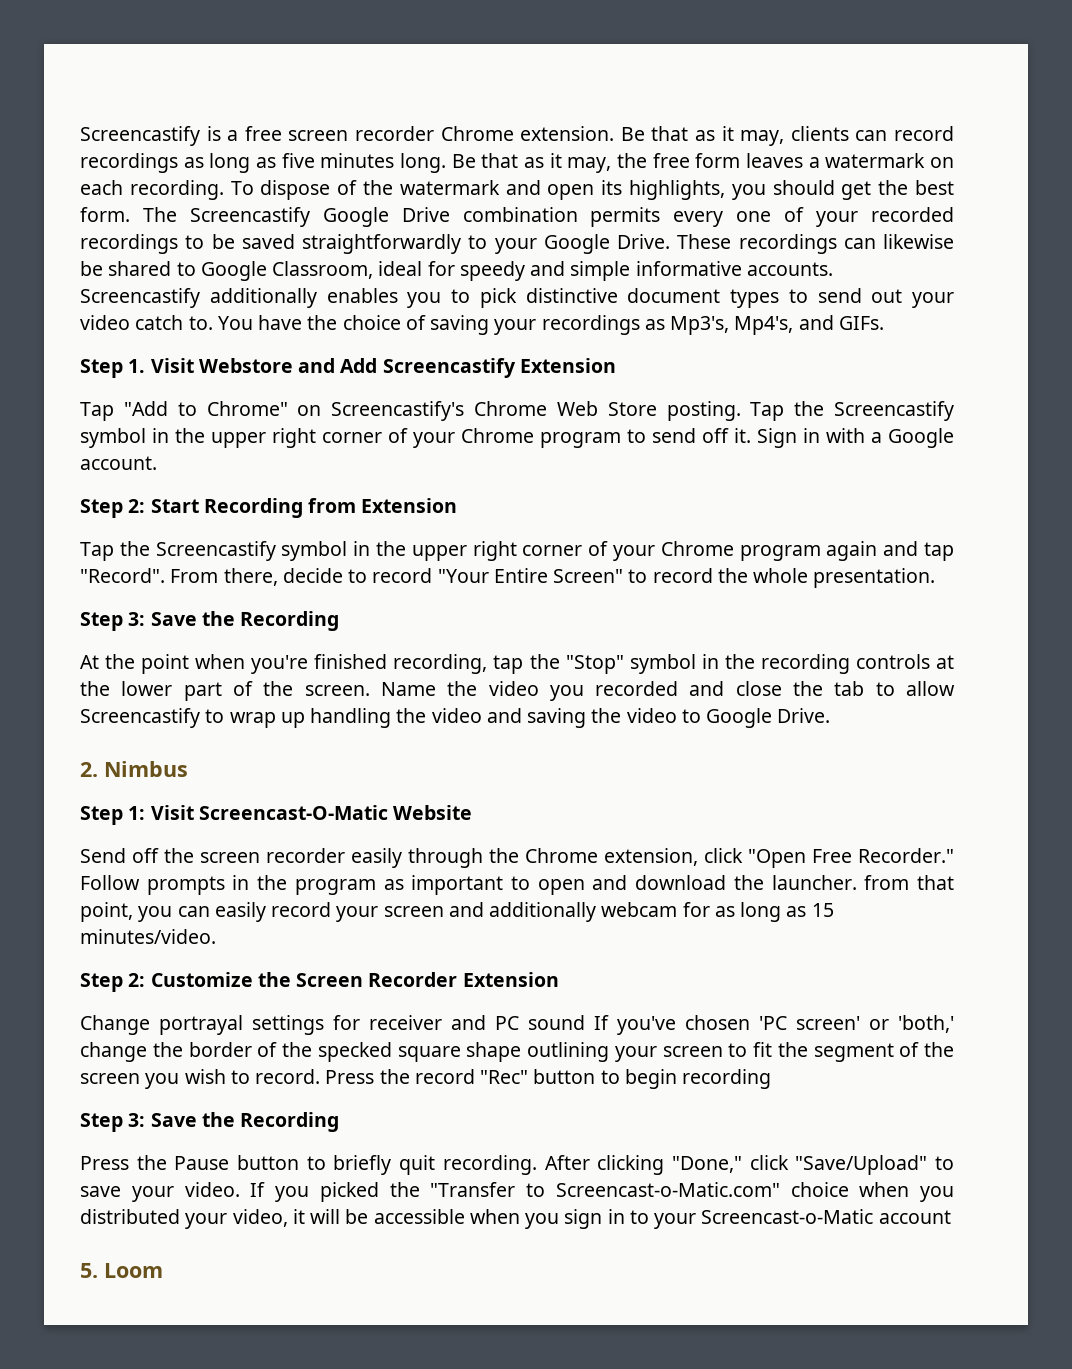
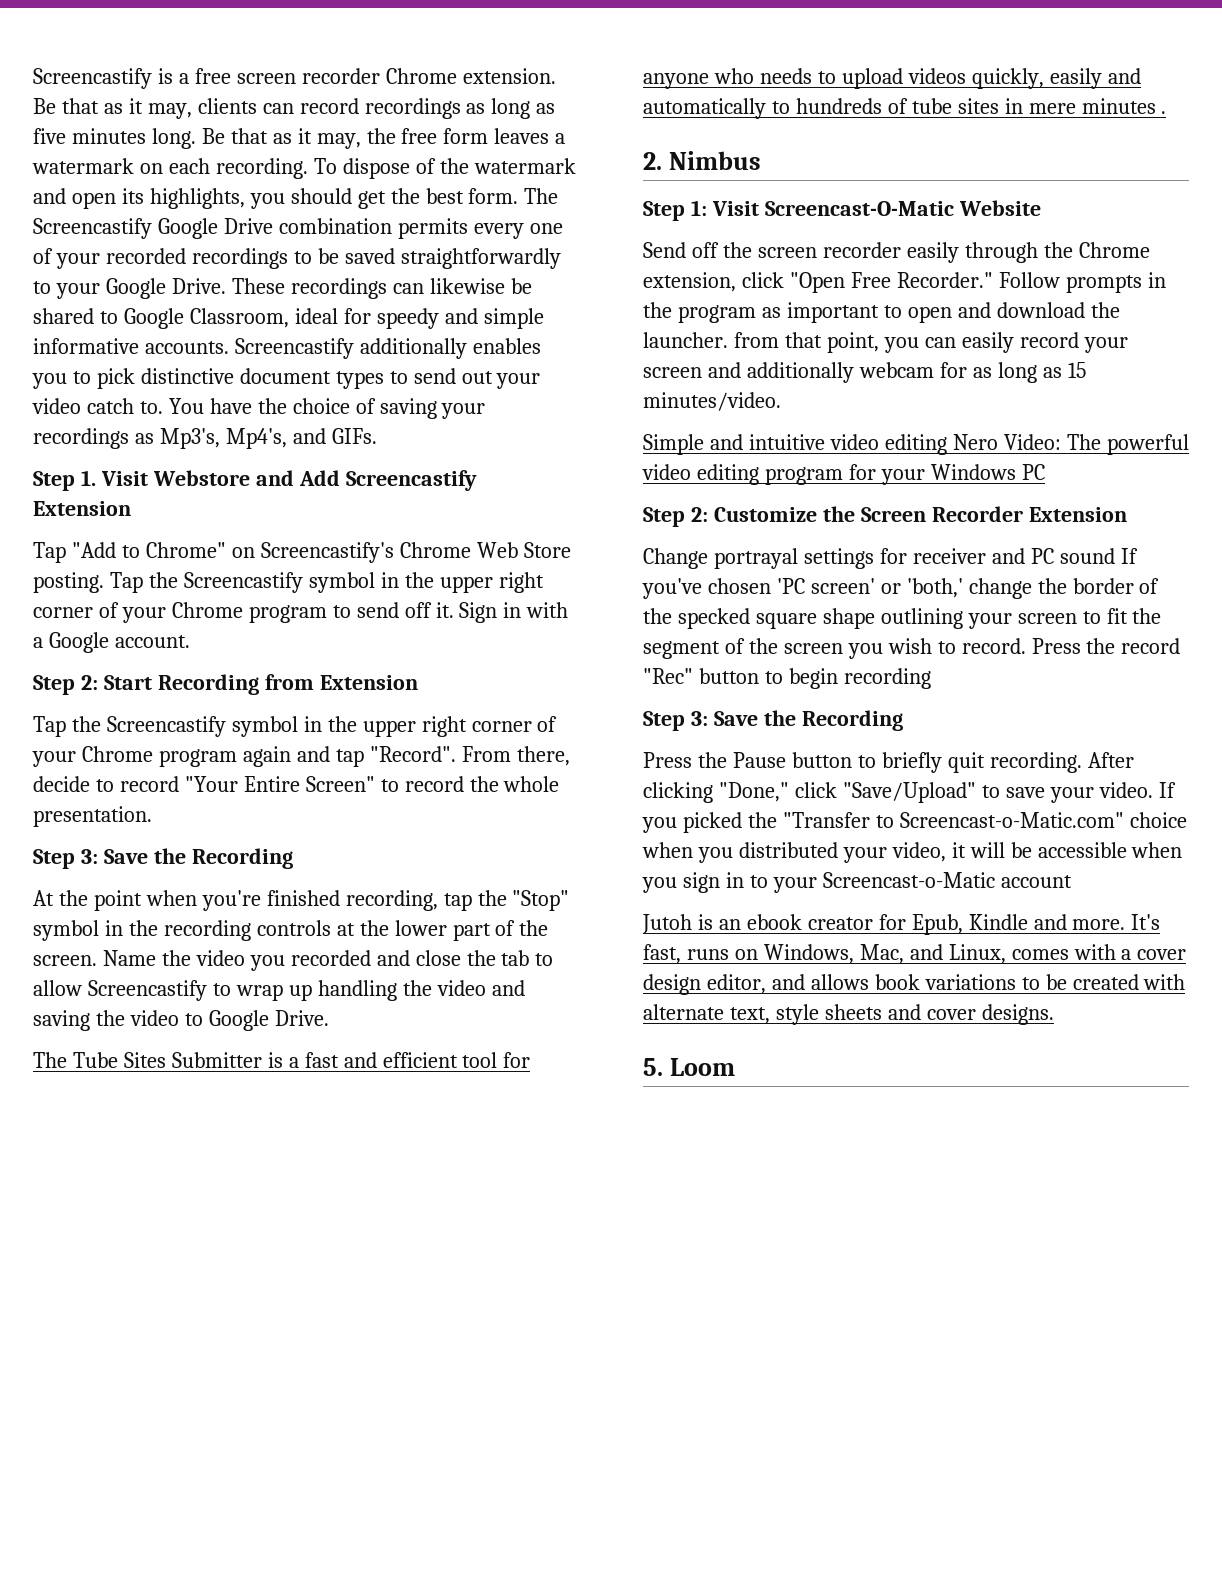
(831, 715) none -> [33,1052,531,1068] [643,68,1141,89] [643,98,1167,119] // The Tube Sites Submitter is a fast and efficient tool for anyone who needs to upload videos quickly, easily and automatically to hundreds of tube sites in mere minutes .
(216, 936) none -> [643,434,1189,455] [642,464,1045,485] // Simple and intuitive video editing Nero Video: The powerful video editing program for your Windows PC
(951, 1217) none -> [642,914,1161,935] [643,944,1187,964] [643,974,1186,995] [643,1004,1054,1025] // Jutoh is an ebook creator for Epub, Kindle and more. It's fast, runs on Windows, Mac, and Linux, comes with a cover design editor, and allows book variations to be created with alternate text, style sheets and cover designs.

